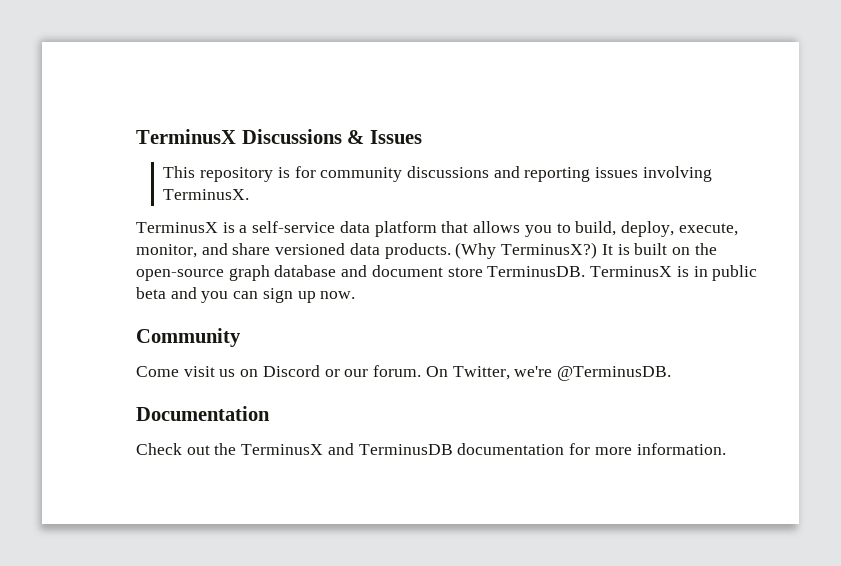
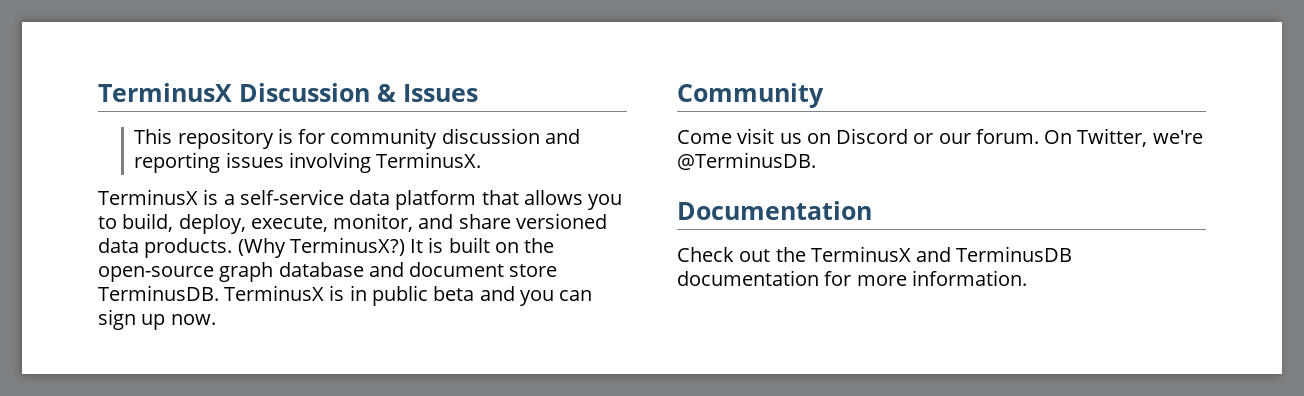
[136,129,342,144] TerminusX Discussions -> [98,83,370,102] TerminusX Discussion
[406,166,489,178] discussions -> [441,128,540,144] discussion

